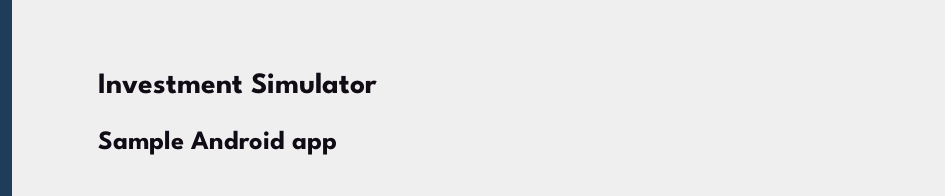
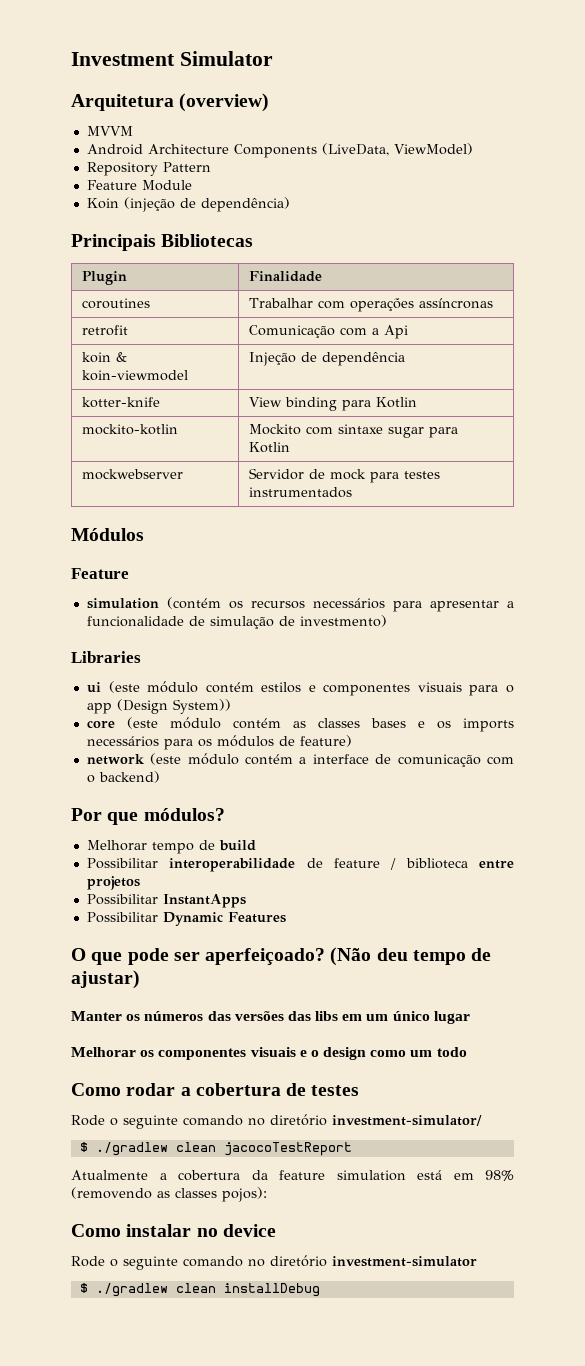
[98,130,338,155] Sample Android app -> [71,93,270,112] [86,126,133,136] [86,143,473,158] [86,162,211,176] [86,180,192,191] [86,197,290,212] [71,234,254,251] [82,271,128,285] [249,271,323,282] [82,298,151,309] [249,298,494,312] [82,325,129,336] [249,325,409,339] [82,352,128,363] [82,370,189,381] [249,352,406,366] [82,397,161,408] [249,397,418,411] [82,424,179,435] [249,424,459,438] [249,442,291,453] [82,469,184,480] [249,468,441,483] [249,487,353,498] [71,528,144,541] [71,568,129,579] [86,597,514,612] [86,615,387,629] [71,651,141,663] [86,681,514,696] [86,699,231,714] [86,717,514,732] [86,735,352,750] [86,753,514,767] [86,771,160,783] [71,808,225,825] [86,840,256,854] [86,858,515,872] [86,876,140,890] [86,894,246,908] [86,912,286,926] [71,947,492,966] [71,970,140,989] [71,1011,470,1024] [71,1047,467,1060] [71,1083,360,1096] [71,1114,482,1129] [79,1142,352,1156] [71,1170,514,1181] [71,1187,267,1202] [71,1224,276,1237] [71,1255,477,1270] [79,1283,320,1297] Arquitetura (overview) // MVVM // Android Architecture Components (LiveData, ViewModel) // Repository Pattern // Feature Module // Koin (injeção de dependência) // Principais Bibliotecas // Plugin | Finalidade // coroutines | Trabalhar com operações assíncronas // retrofit | Comunicação com a Api // koin & koin-viewmodel | Injeção de dependência // kotter-knife | View binding para Kotlin // mockito-kotlin | Mockito com sintaxe sugar para Kotlin // mockwebserver | Servidor de mock para testes instrumentados // Módulos // Feature // simulation (contém os recursos necessários para apresentar a funcionalidade de simulação de investmento) // Libraries // ui (este módulo contém estilos e componentes visuais para o app (Design System)) // core (este módulo contém as classes bases e os imports necessários para os módulos de feature) // network (este módulo contém a interface de comunicação com o backend) // Por que módulos? // Melhorar tempo de build // Possibilitar interoperabilidade de feature / biblioteca entre projetos // Possibilitar InstantApps // Possibilitar Dynamic Features // O que pode ser aperfeiçoado? (Não deu tempo de ajustar) // Manter os números das versões das libs em um único lugar // Melhorar os componentes visuais e o design como um todo // Como rodar a cobertura de testes // Rode o seguinte comando no diretório investment-simulator/ // $ ./gradlew clean jacocoTestReport // Atualmente a cobertura da feature simulation está em 98% (removendo as classes pojos): // Como instalar no device // Rode o seguinte comando no diretório investment-simulator // $ ./gradlew clean installDebug

